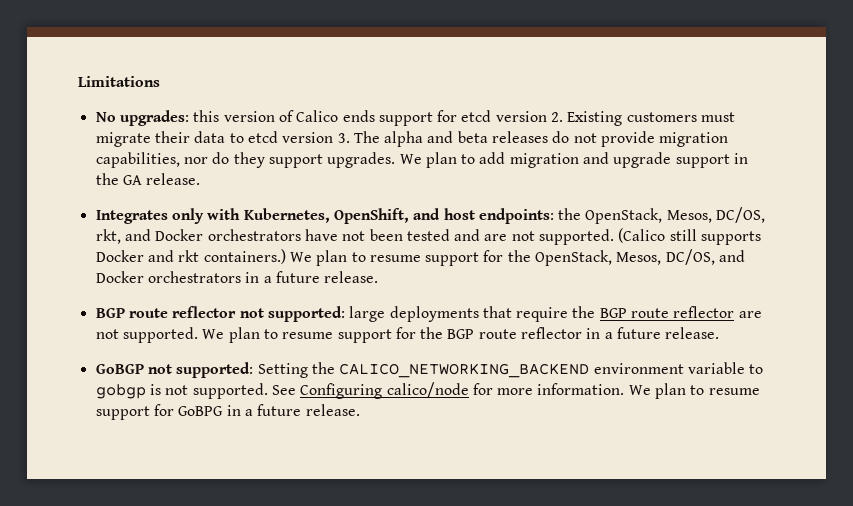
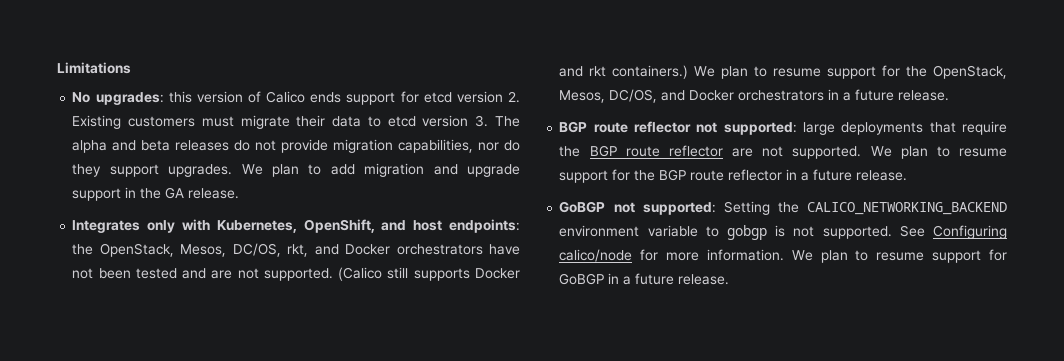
[178,406,224,416] GoBPG -> [559,273,605,285] GoBGP

